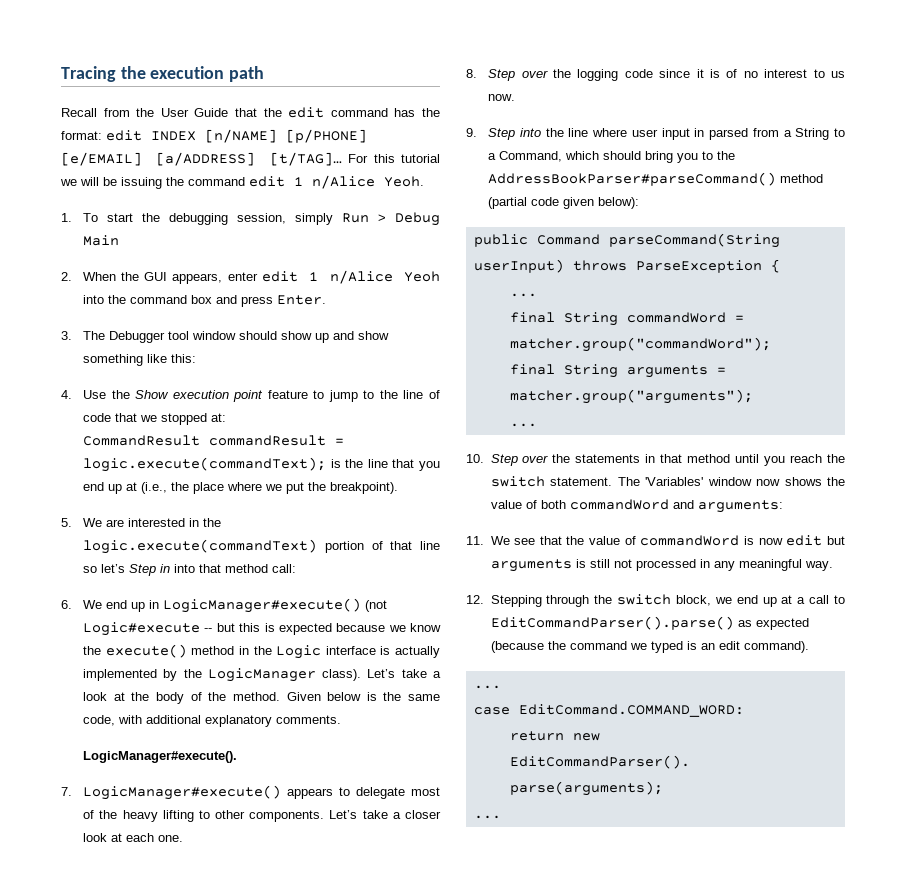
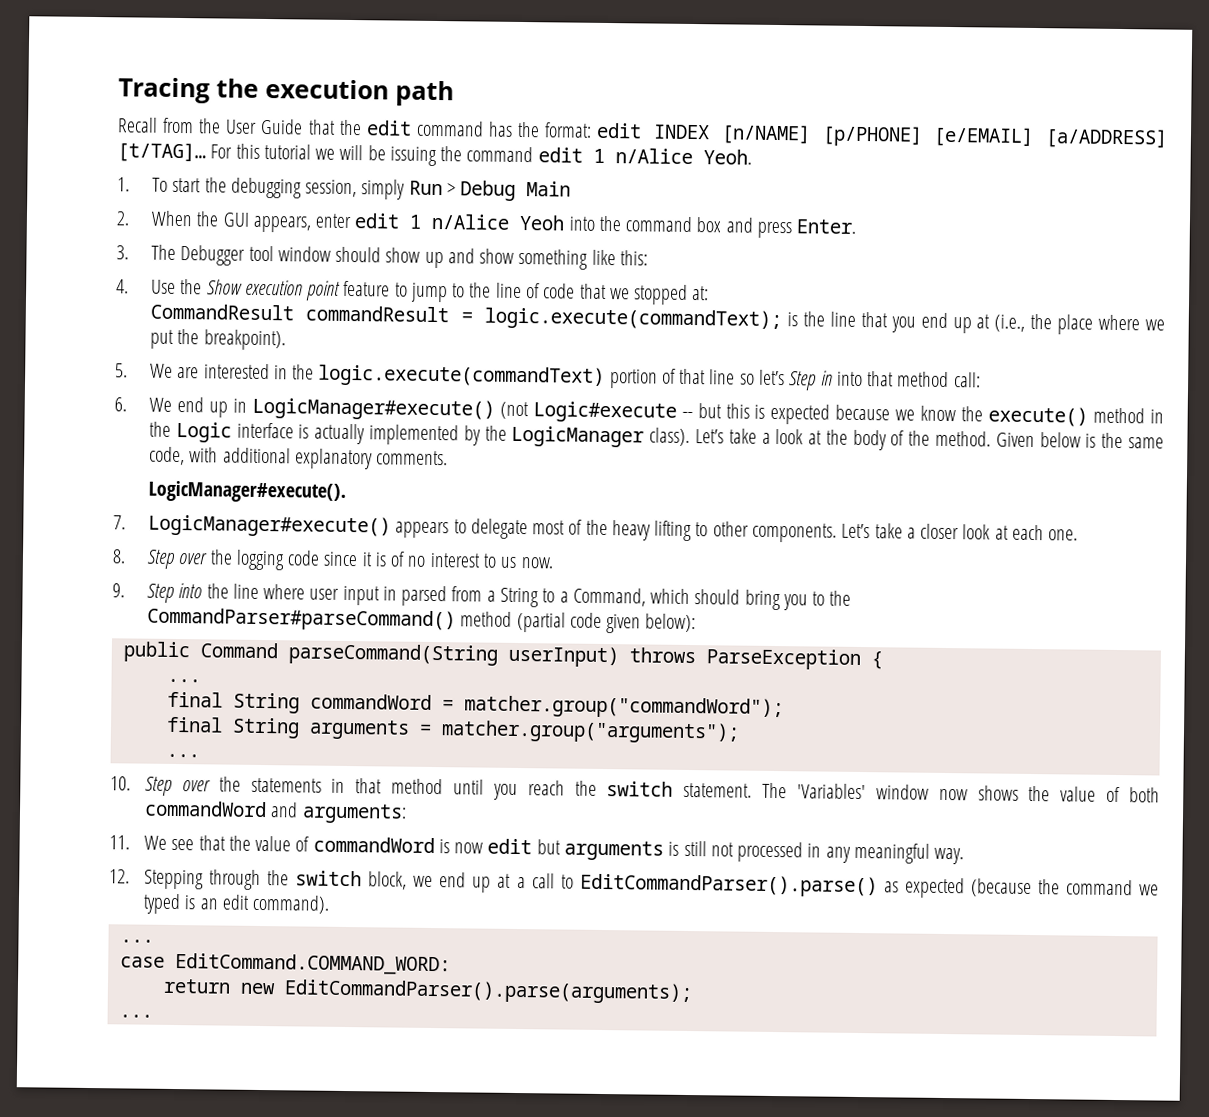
[488,172,777,186] AddressBookParser#parseCommand() -> [147,607,457,632] CommandParser#parseCommand()

